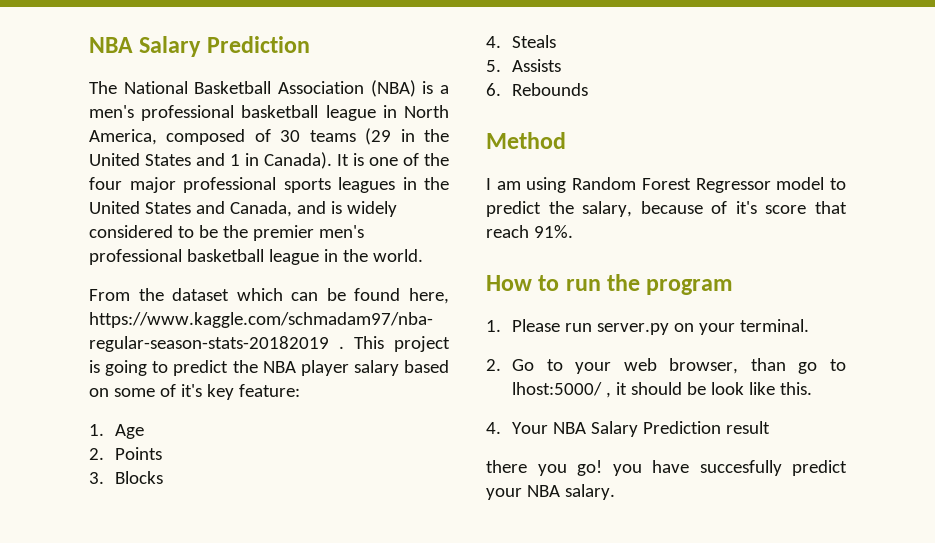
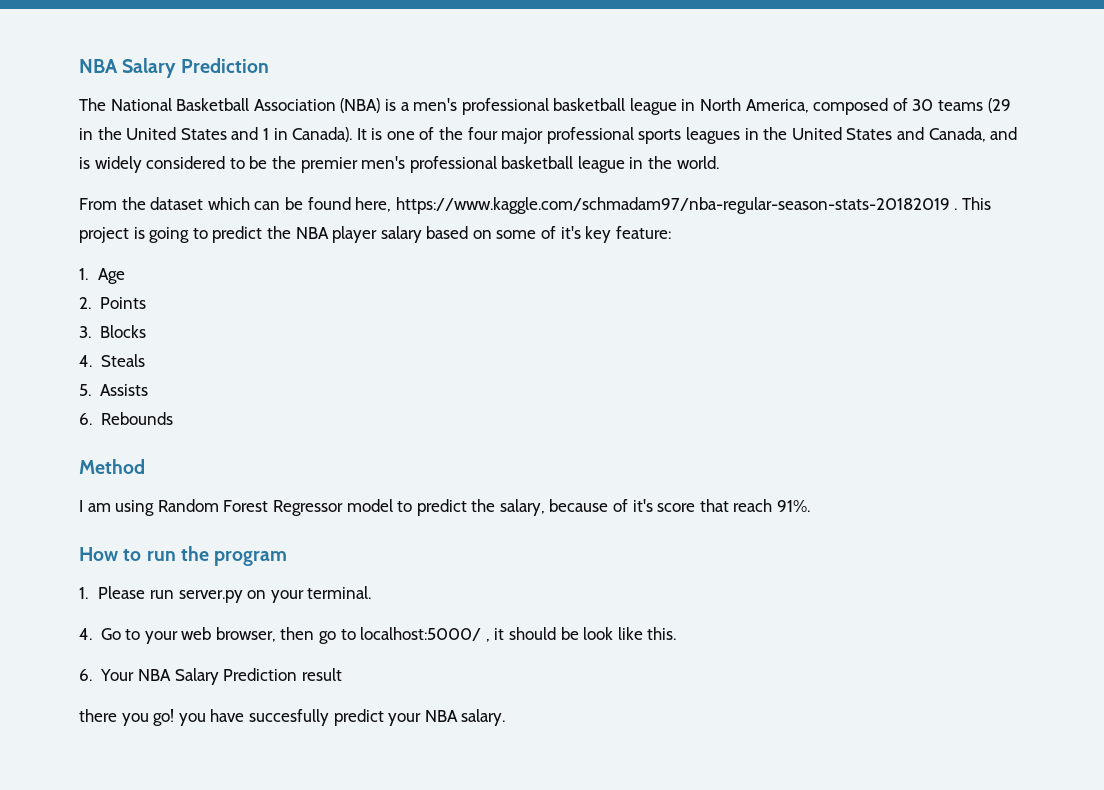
[486,359,501,371] 2. -> [79,628,92,640] 4.
[750,358,786,371] than -> [280,627,315,640] then
[512,382,603,396] lhost:5000/ -> [360,627,482,641] localhost:5000/
[486,422,501,434] 4. -> [79,669,92,681] 6.

